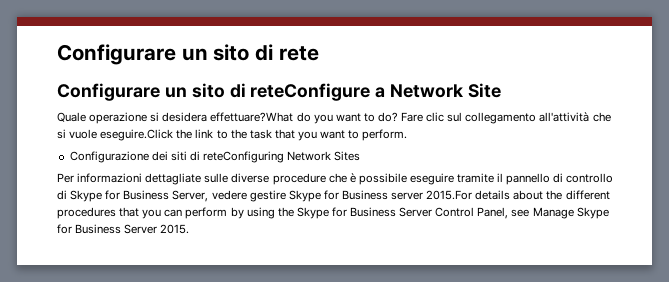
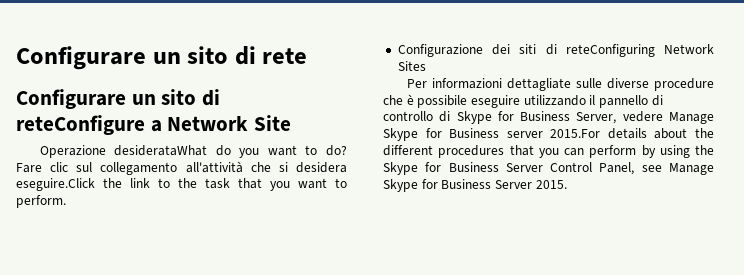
[57,112,294,124] Quale operazione si desidera effettuare?What -> [39,145,208,158] Operazione desiderataWhat
[69,129,98,139] vuole -> [296,162,348,173] desidera
[457,173,495,183] tramite -> [523,95,586,106] utilizzando
[249,190,286,202] gestire -> [669,112,714,124] Manage

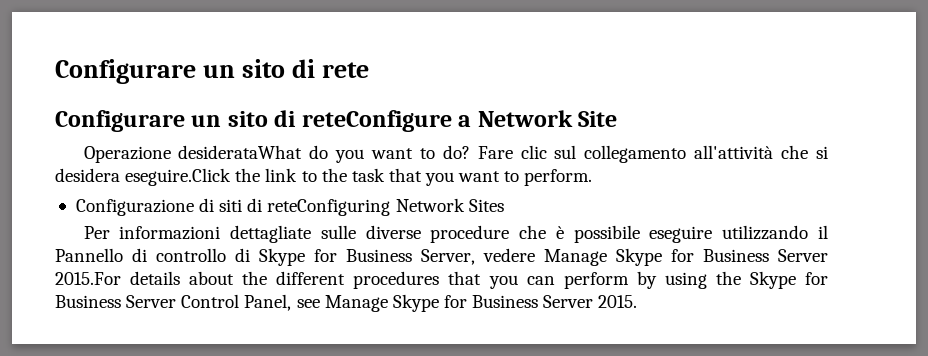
[492,44,511,55] dei -> [199,198,215,212] di
[598,95,648,108] pannello -> [55,248,123,262] Pannello
[506,131,543,138] server -> [778,249,828,262] Server

